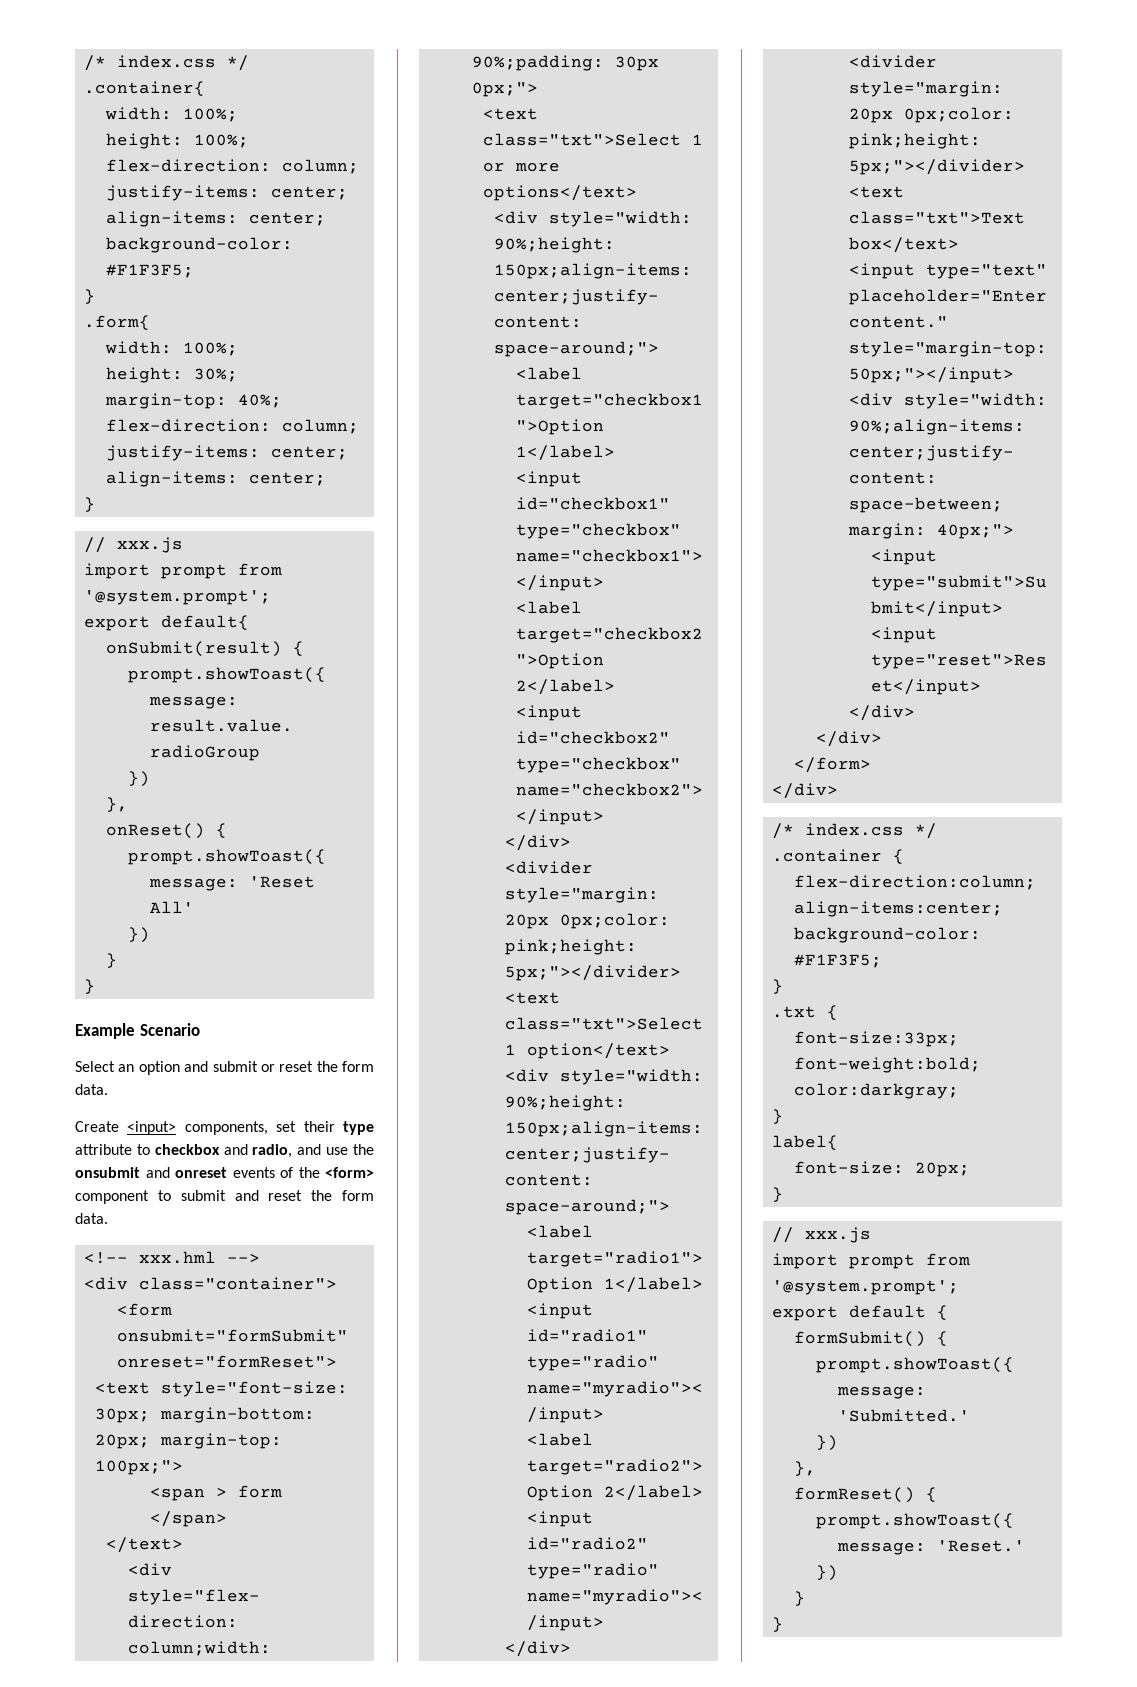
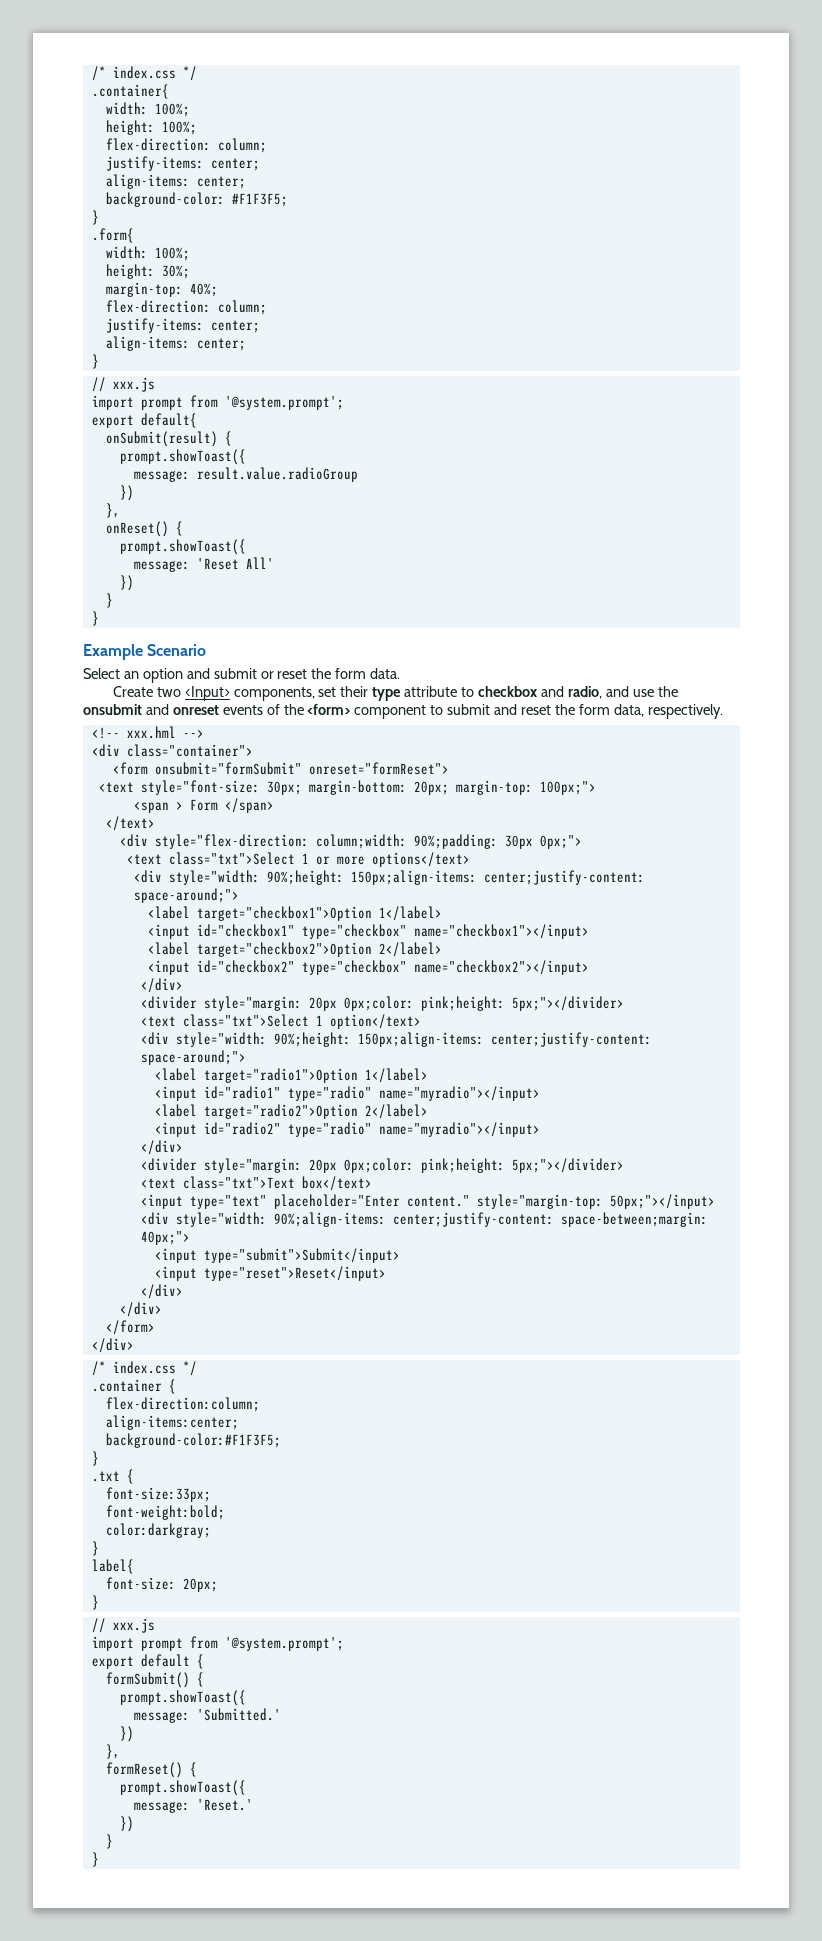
[127,1121,177,1135] <input> -> [156,686,230,701] two <Input>
[75,1213,108,1224] data. -> [613,704,723,719] data, respectively.
[238,1485,283,1498] form -> [189,799,218,811] Form

